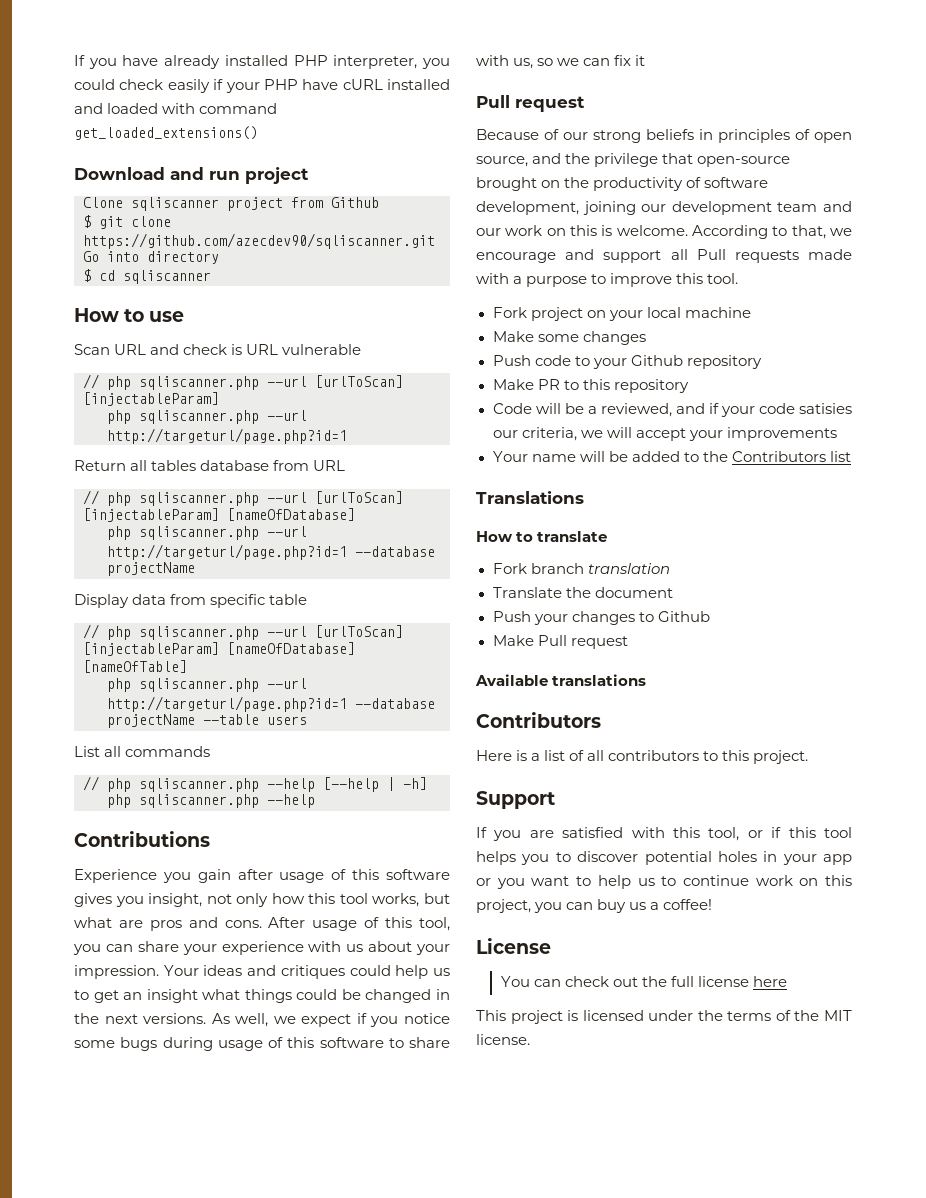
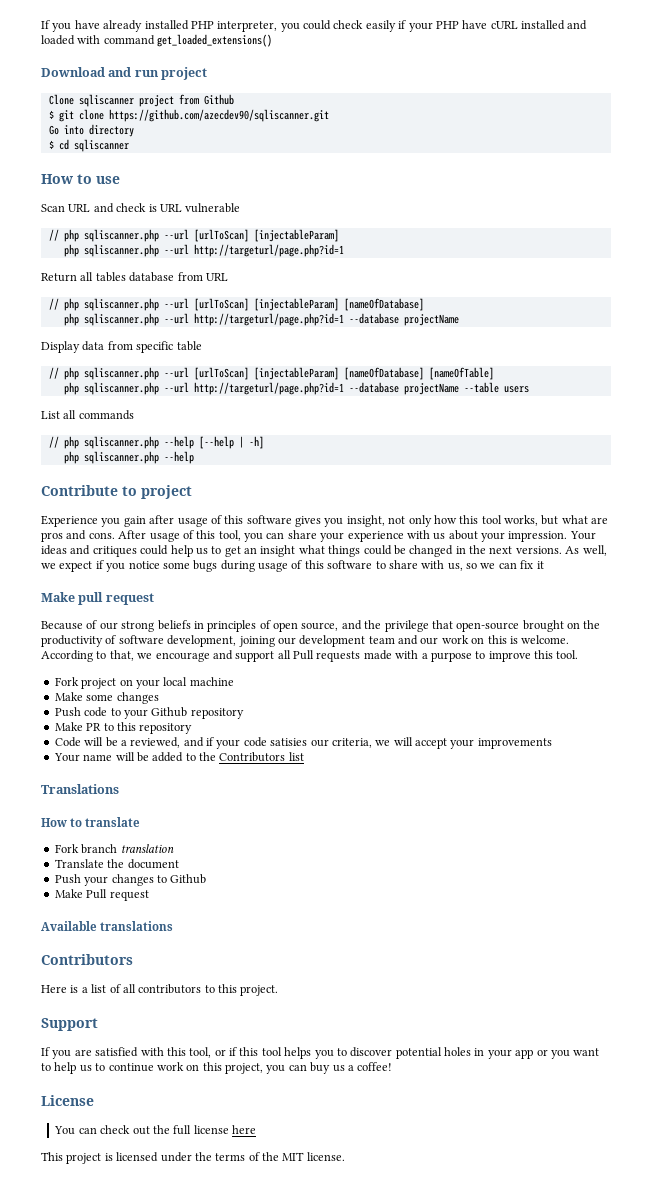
[74,831,210,847] Contributions -> [41,485,192,499] Contribute to project
[476,95,510,108] Pull -> [41,592,104,605] Make pull

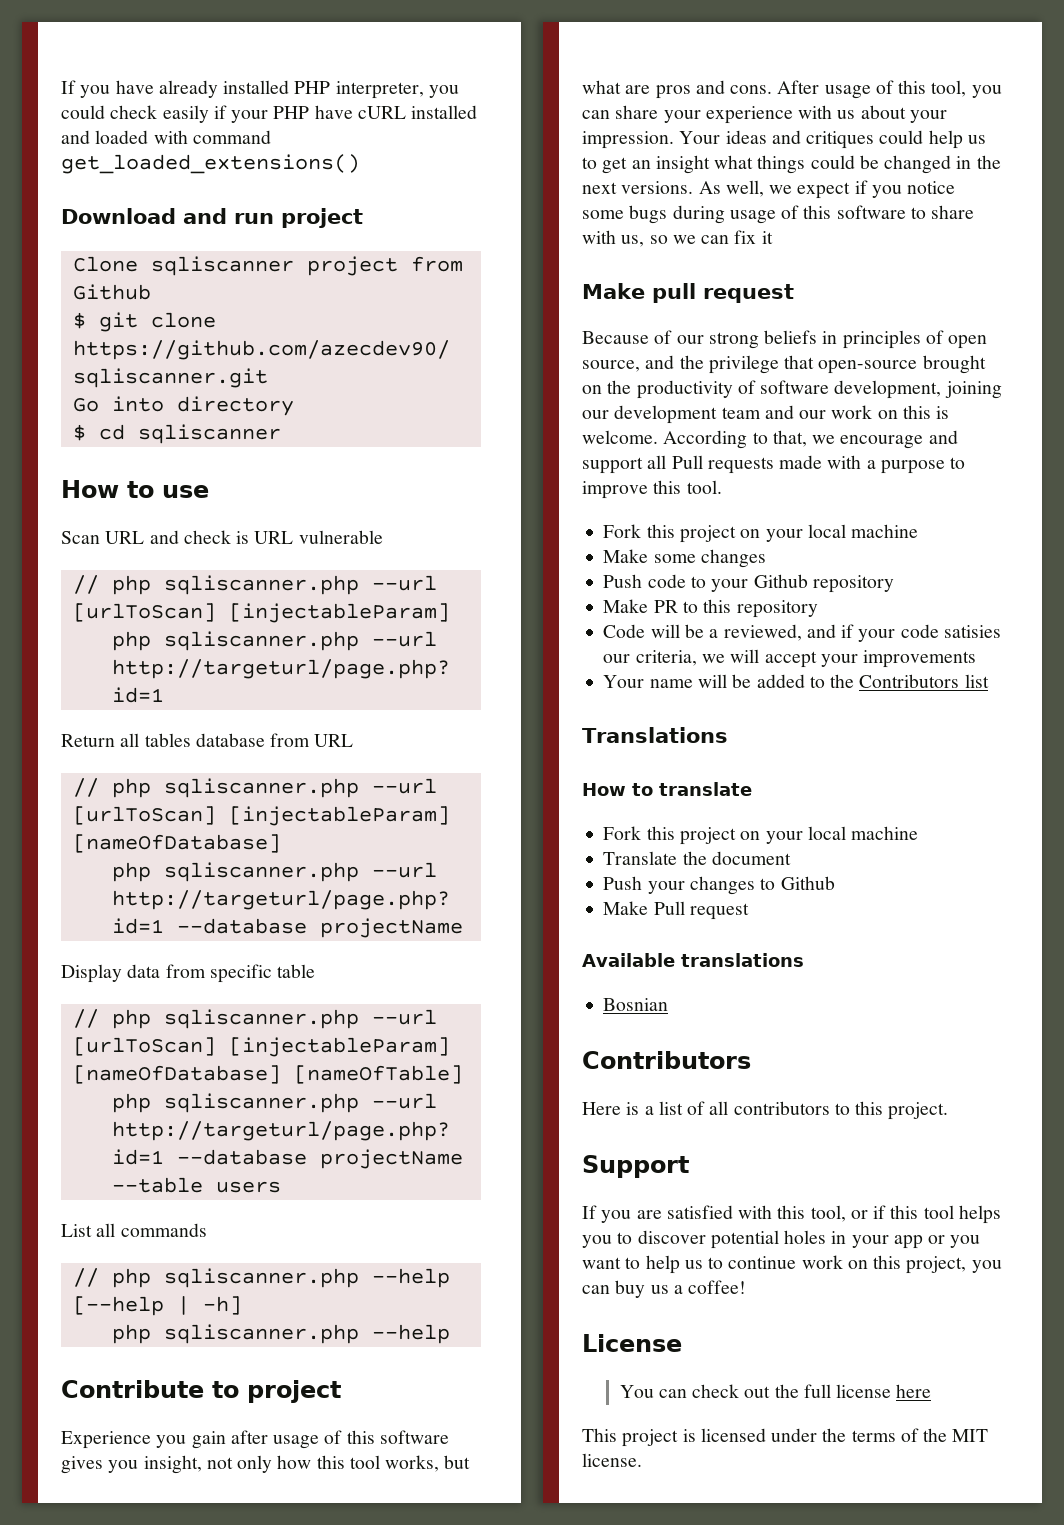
(79, 681) none -> [646,524,675,538] this
[81,844,174,854] branch translation -> [646,826,919,845] this project on your local machine
(174, 926) none -> [603,998,669,1011] // Bosnian

